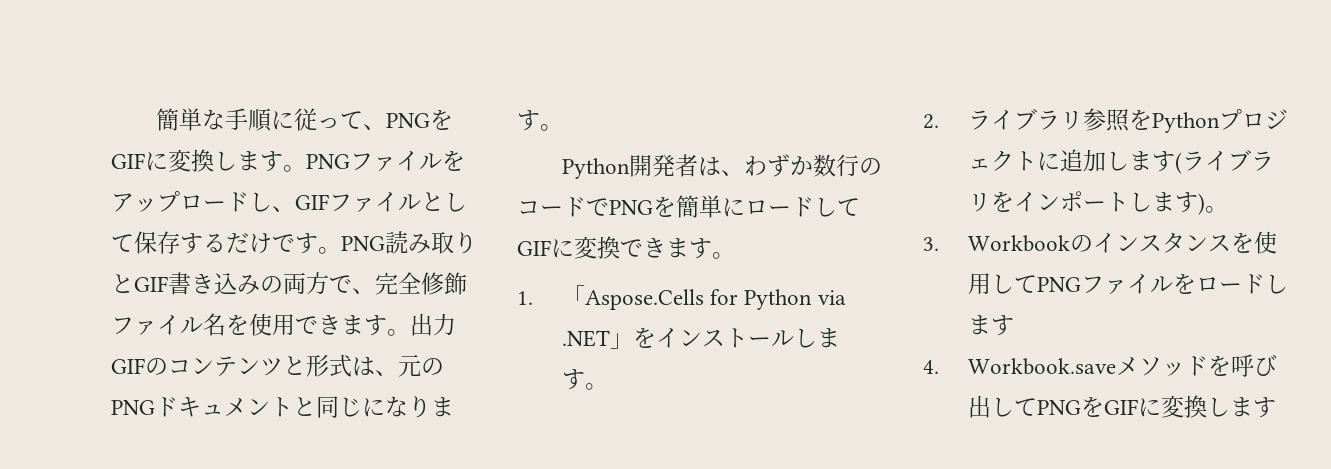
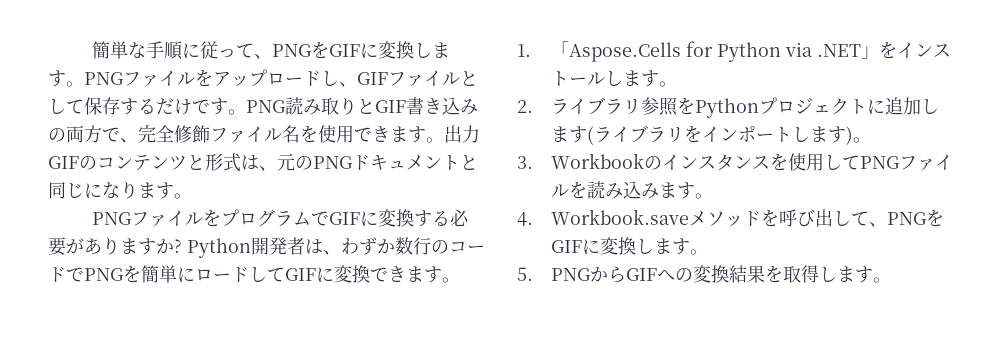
(563, 127) none -> [92,209,470,227] [48,237,182,256] PNGファイルをプログラムでGIFに変換する必要がありますか?
[1195,274,1288,294] [967,315,1014,336] ロードします -> [587,181,714,199] 読み込みます。
[1036,395,1276,418] PNGをGIFに変換します -> [869,209,945,227] [551,237,709,255] [517,265,892,283] 、PNGをGIFに変換します。 // 5. PNGからGIFへの変換結果を取得します。

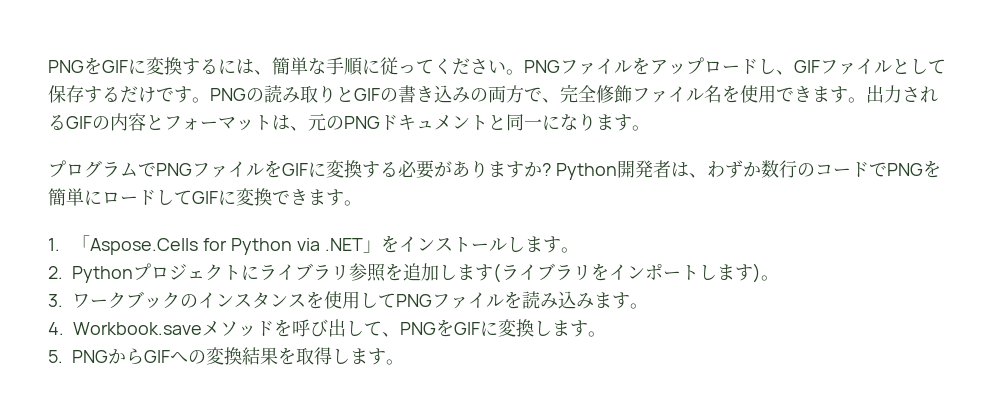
(92, 50) none -> [48,57,272,75] PNGをGIFに変換するには、
[254,41,451,59] [48,70,66,87] 、PNGをGIFに変換します -> [434,58,506,75] ください
(286, 106) none -> [246,88,264,102] の
(406, 106) none -> [380,88,398,102] の
[48,153,241,172] GIFのコンテンツと形式 -> [902,86,938,103] [48,113,272,131] されるGIFの内容とフォーマット
[66,183,84,198] じ -> [524,119,542,129] 一
[92,209,330,227] PNGファイルをプログラムで -> [48,160,282,178] プログラムでPNGファイルを
[551,97,886,118] ライブラリ参照をPythonプロジェクトに -> [72,263,404,283] Pythonプロジェクトにライブラリ参照を
[551,153,645,169] Workbook -> [72,291,181,309] ワークブック

